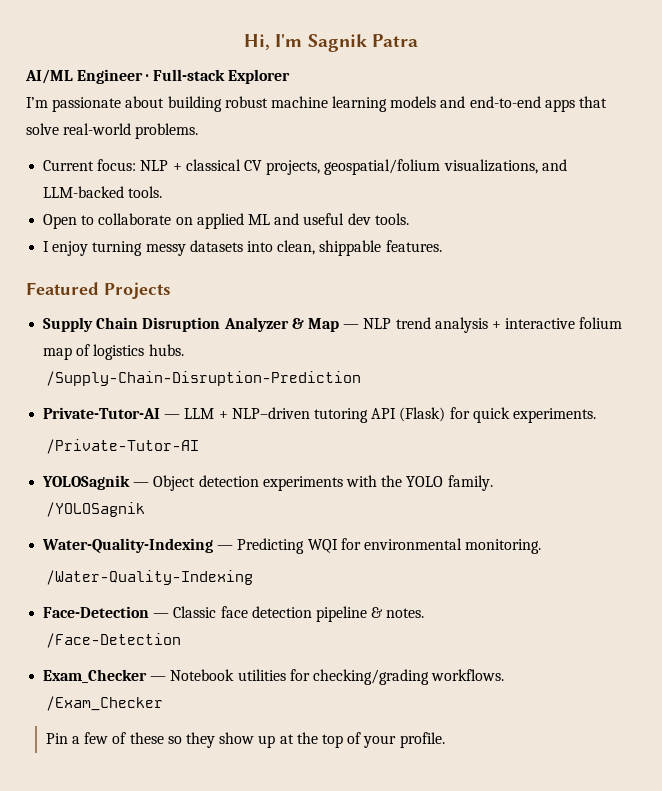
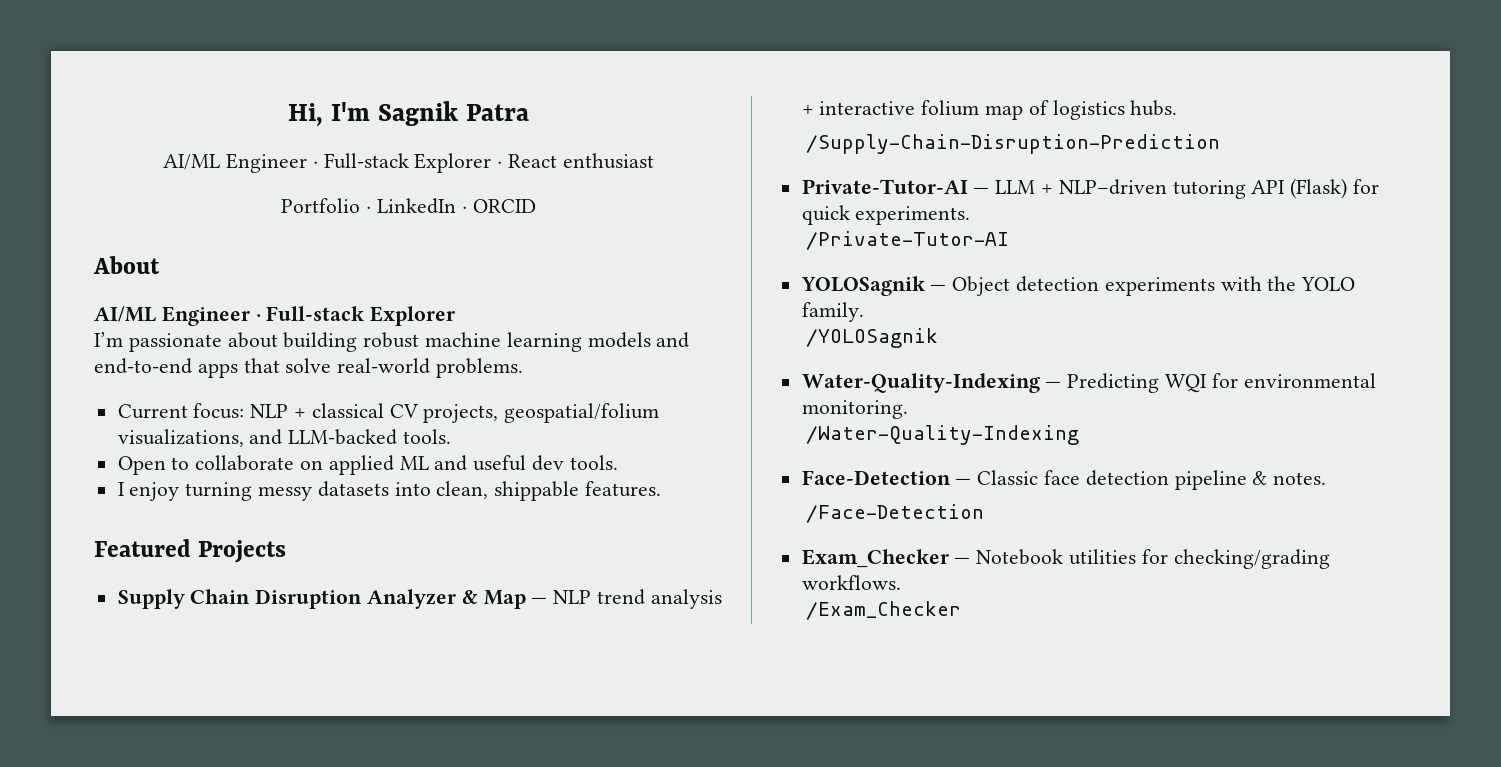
(418, 40) none -> [163,153,654,173] [281,198,536,214] [93,256,160,274] // AI/ML Engineer · Full-stack Explorer · React enthusiast // Portfolio · LinkedIn · ORCID // About
[45,732,445,748] // Pin a few of these so they show up at the top of your profile. -> (961, 610) none

